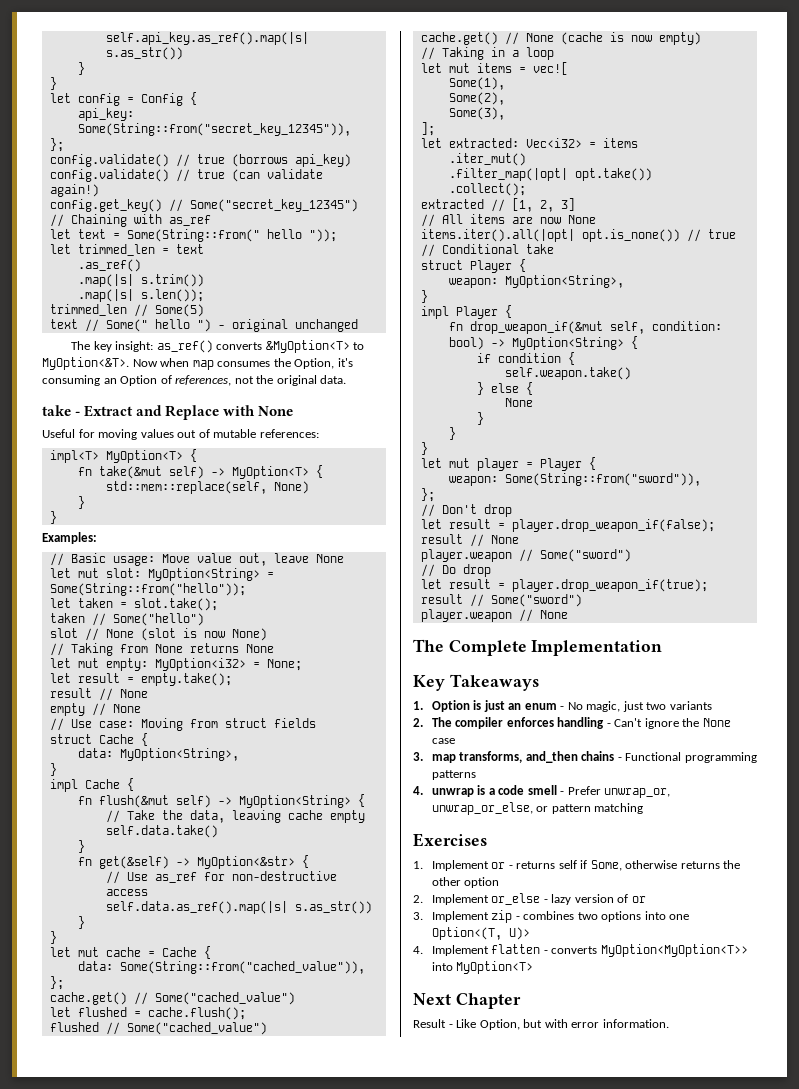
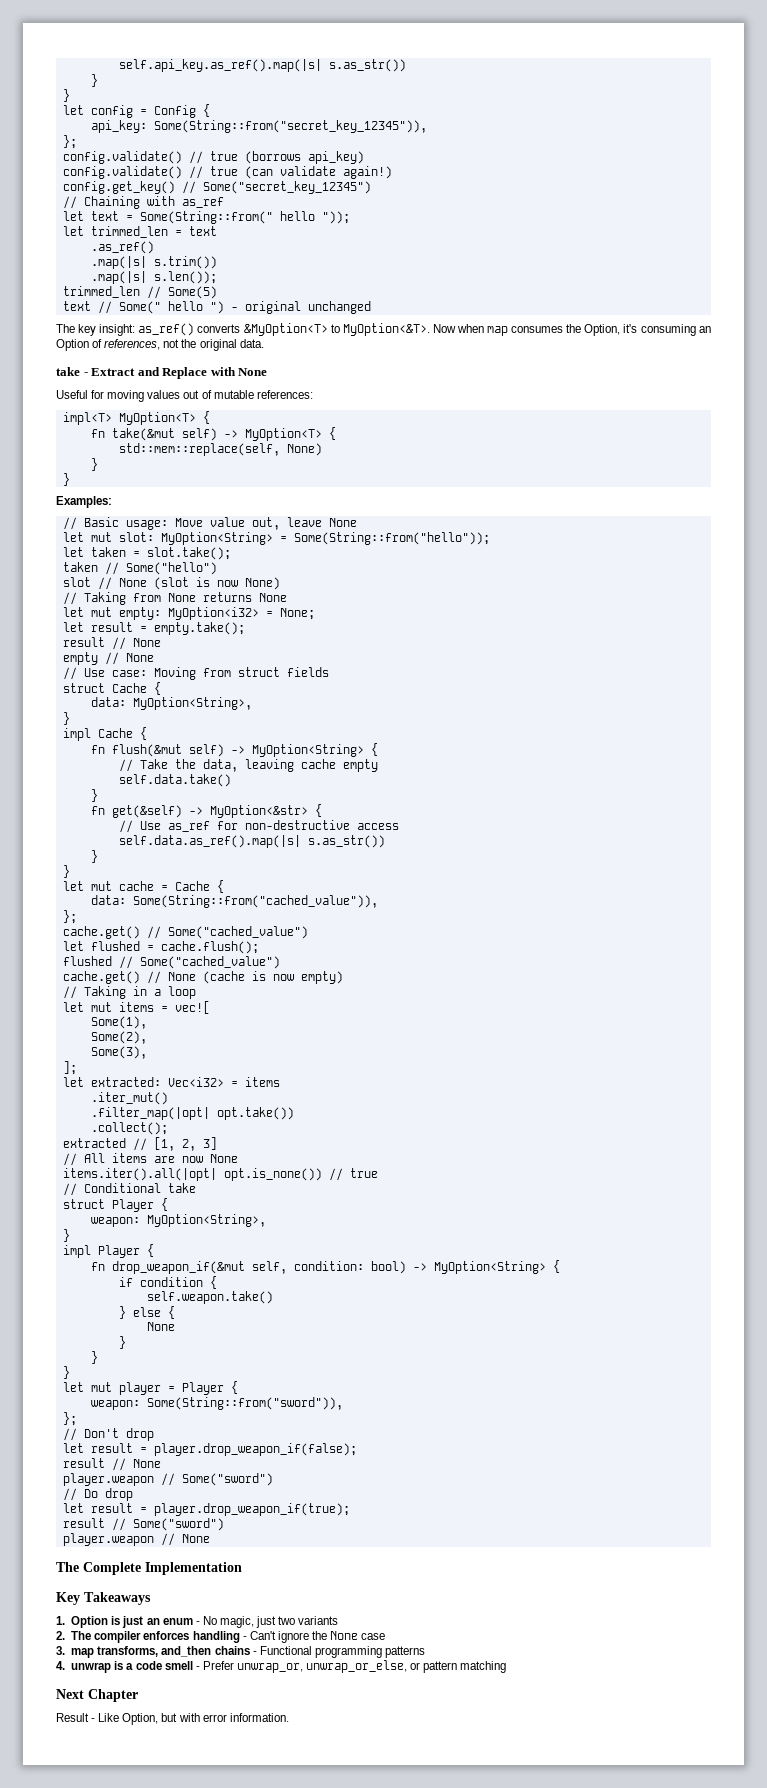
[413,833,487,847] [413,860,741,871] [431,877,500,888] [413,893,646,905] [413,910,690,923] [431,927,530,940] [413,944,748,957] [431,961,534,974] // Exercises // 1. Implement or - returns self if Some, otherwise returns the other option // 2. Implement or_else - lazy version of or // 3. Implement zip - combines two options into one Option<(T, U)> // 4. Implement flatten - converts MyOption<MyOption<T>> into MyOption<T> -> (507, 1667) none

